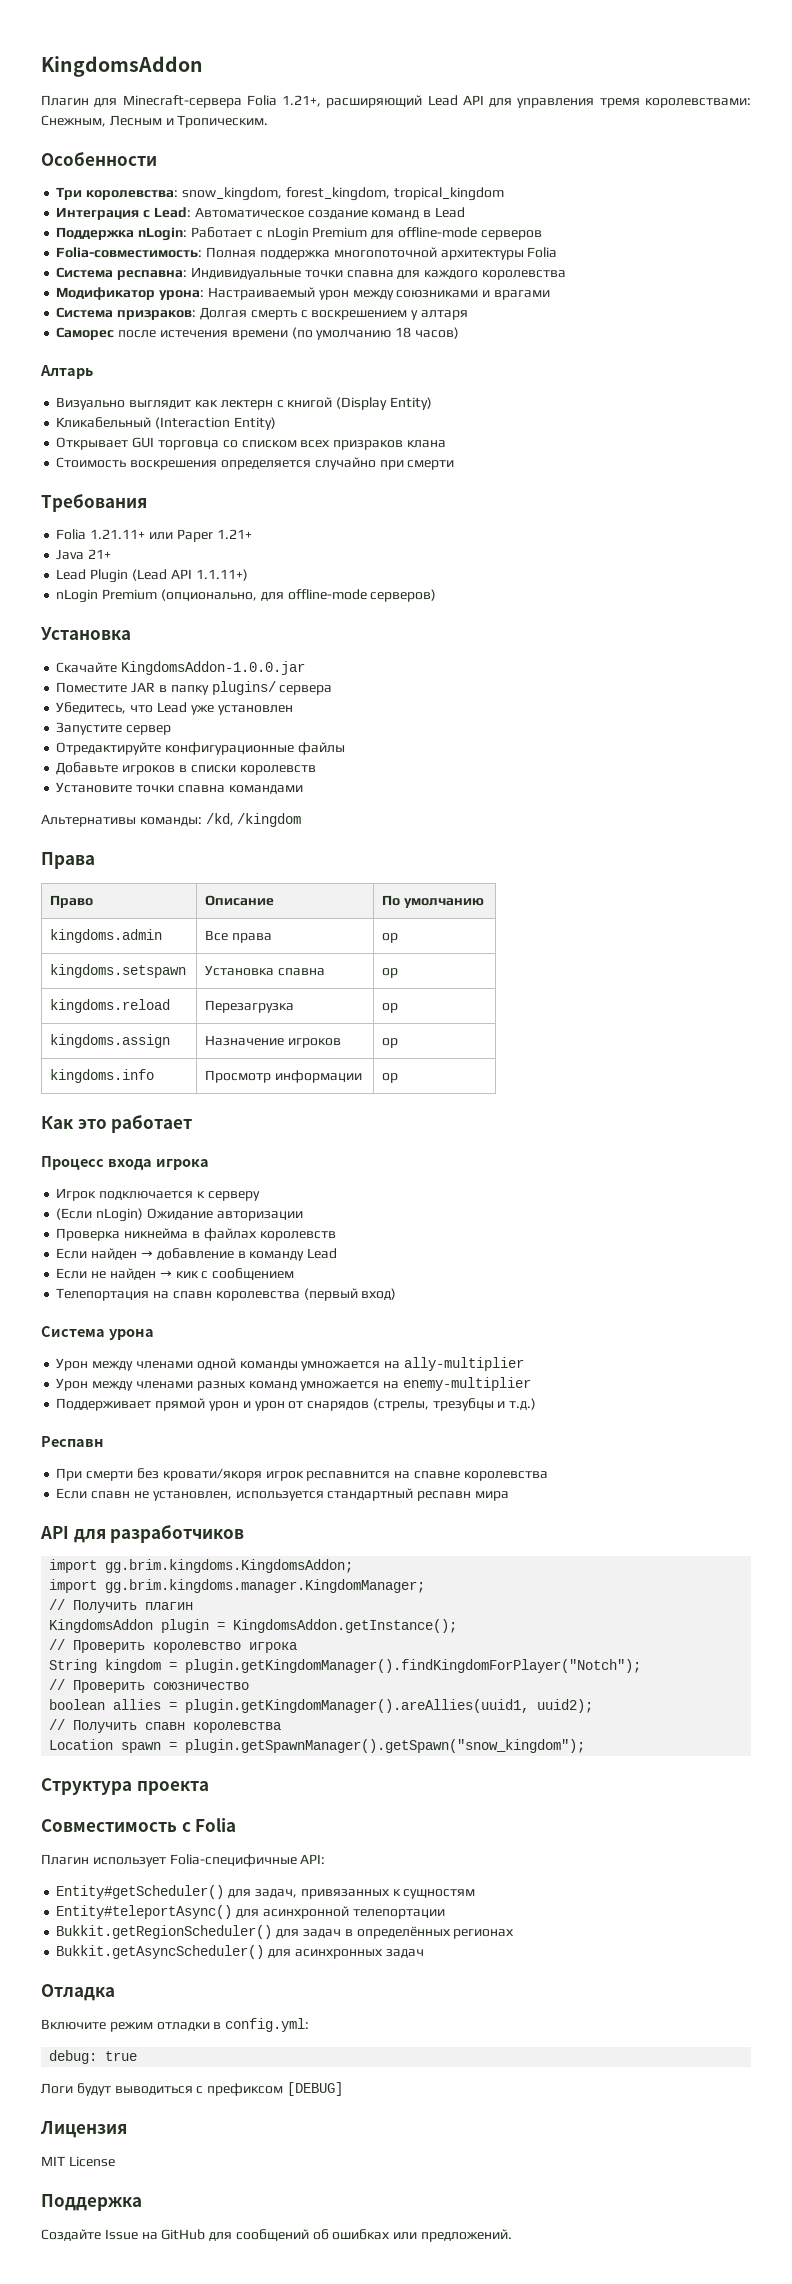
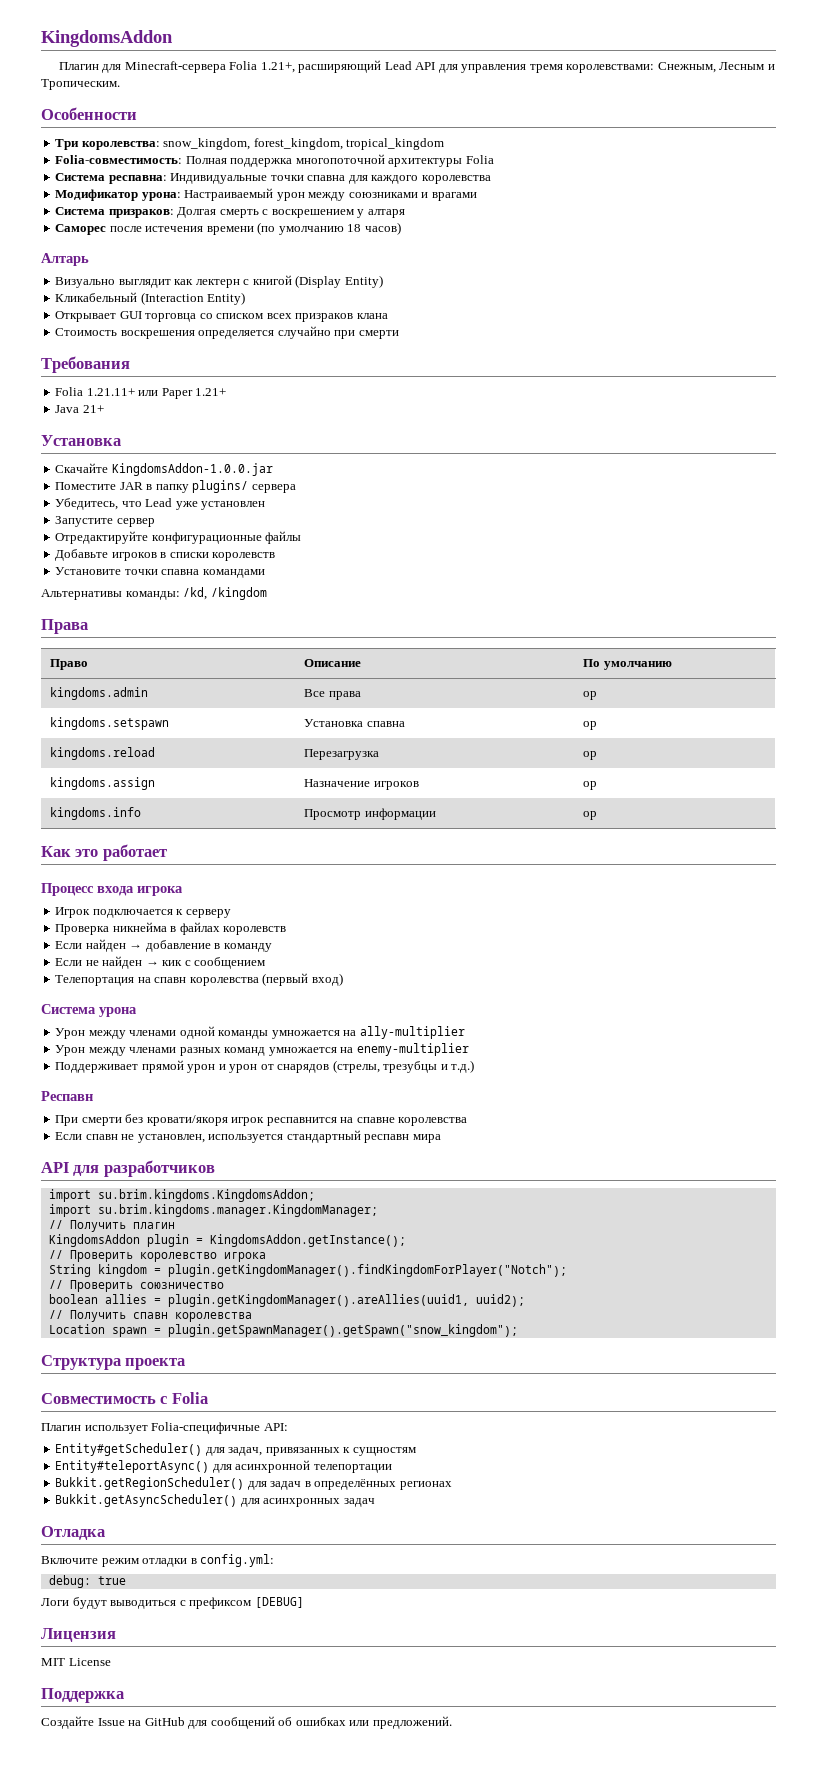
[56,207,465,220] [56,227,542,241] // Интеграция с Lead: Автоматическое создание команд в Lead // Поддержка nLogin: Работает с nLogin Premium для offline-mode серверов -> (445, 144) none
[56,569,248,583] [56,589,437,603] // Lead Plugin (Lead API 1.1.11+) // nLogin Premium (опционально, для offline-mode серверов) -> (104, 409) none
[56,1208,303,1222] // (Если nLogin) Ожидание авторизации -> (231, 913) none
[307,1248,338,1259] Lead -> (272, 947) none
[105,1559,354,1573] [49,1579,426,1593] gg.brim.kingdoms.KingdomsAddon; // import gg.brim.kingdoms.manager.KingdomManager; -> [97,1189,315,1202] [48,1204,378,1217] su.brim.kingdoms.KingdomsAddon; // import su.brim.kingdoms.manager.KingdomManager;

